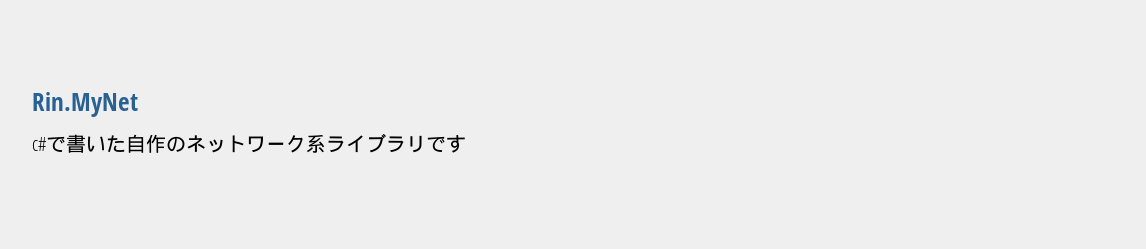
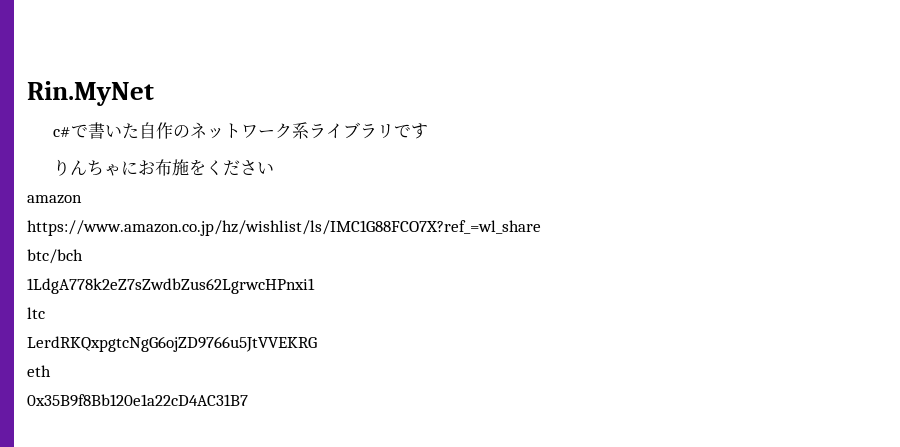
(466, 144) none -> [53,159,275,176] [27,195,82,204] [27,220,541,236] [27,249,83,264] [27,278,315,294] [27,307,45,319] [27,336,317,352] [27,365,51,377] [27,394,248,407] // りんちゃにお布施をください // amazon // https://www.amazon.co.jp/hz/wishlist/ls/IMC1G88FCO7X?ref_=wl_share // btc/bch // 1LdgA778k2eZ7sZwdbZus62LgrwcHPnxi1 // ltc // LerdRKQxpgtcNgG6ojZD9766u5JtVVEKRG // eth // 0x35B9f8Bb120e1a22cD4AC31B7

